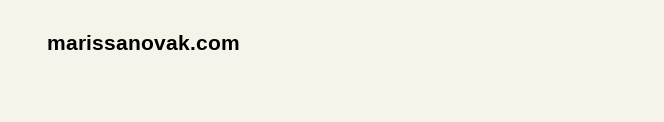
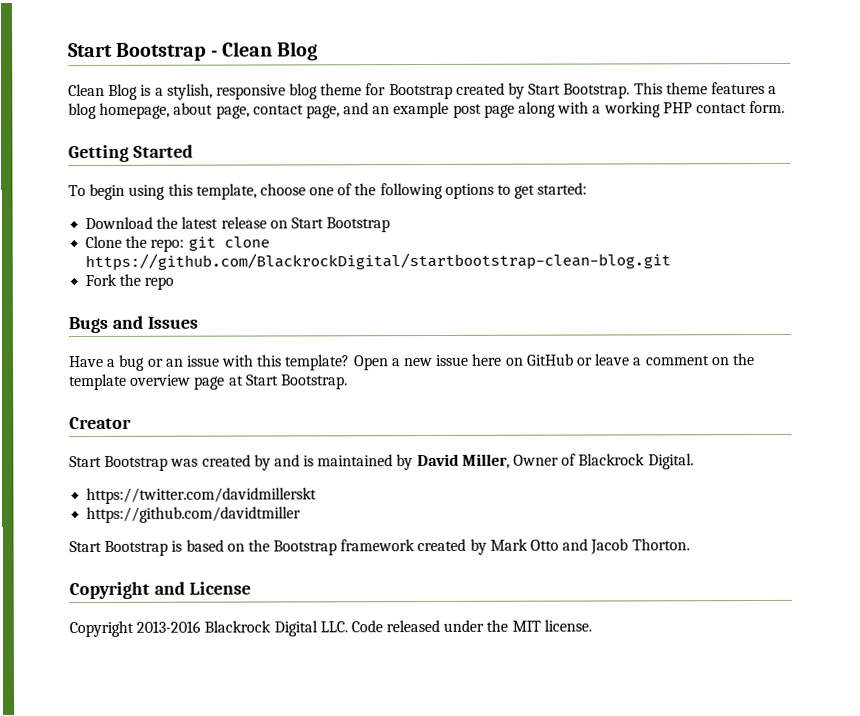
[47,35,240,50] marissanovak.com -> [68,41,319,61] [68,82,778,100] [68,100,786,120] [68,144,193,163] [68,182,588,201] [85,216,391,233] [85,235,270,252] [85,252,672,272] [85,273,175,290] [68,315,198,334] [68,353,755,371] [69,373,348,391] [69,416,132,430] [69,453,694,471] [86,487,318,505] [86,506,302,524] [69,538,690,556] [69,581,251,600] [69,619,592,638] Start Bootstrap - Clean Blog // Clean Blog is a stylish, responsive blog theme for Bootstrap created by Start Bootstrap. This theme features a blog homepage, about page, contact page, and an example post page along with a working PHP contact form. // Getting Started // To begin using this template, choose one of the following options to get started: // Download the latest release on Start Bootstrap // Clone the repo: git clone https://github.com/BlackrockDigital/startbootstrap-clean-blog.git // Fork the repo // Bugs and Issues // Have a bug or an issue with this template? Open a new issue here on GitHub or leave a comment on the template overview page at Start Bootstrap. // Creator // Start Bootstrap was created by and is maintained by David Miller, Owner of Blackrock Digital. // https://twitter.com/davidmillerskt // https://github.com/davidtmiller // Start Bootstrap is based on the Bootstrap framework created by Mark Otto and Jacob Thorton. // Copyright and License // Copyright 2013-2016 Blackrock Digital LLC. Code released under the MIT license.

